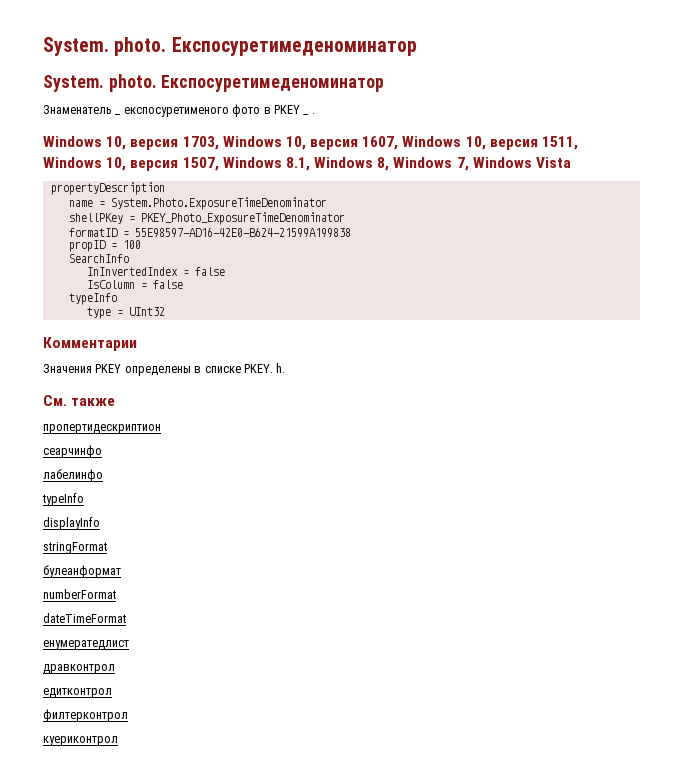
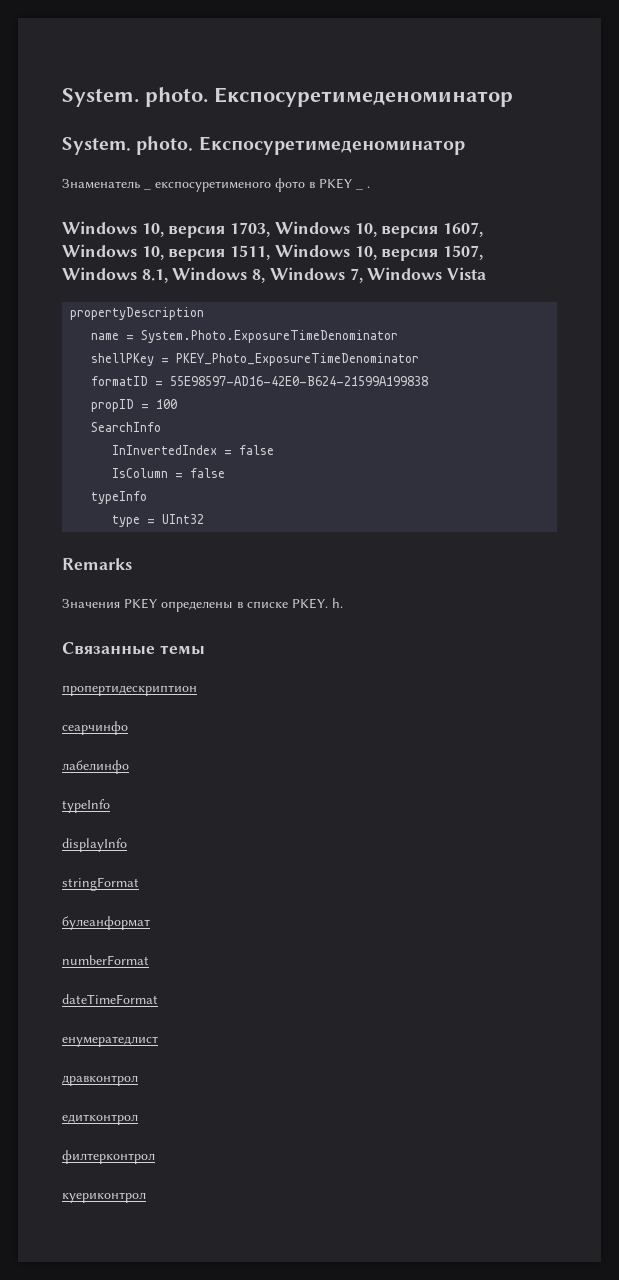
[43,337,137,351] Комментарии -> [62,558,132,570] Remarks
[43,395,116,406] См. также -> [62,642,205,655] Связанные темы

